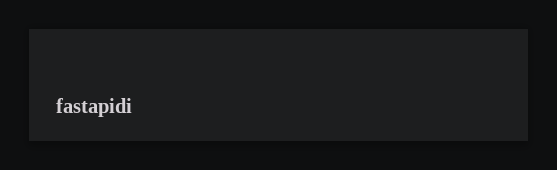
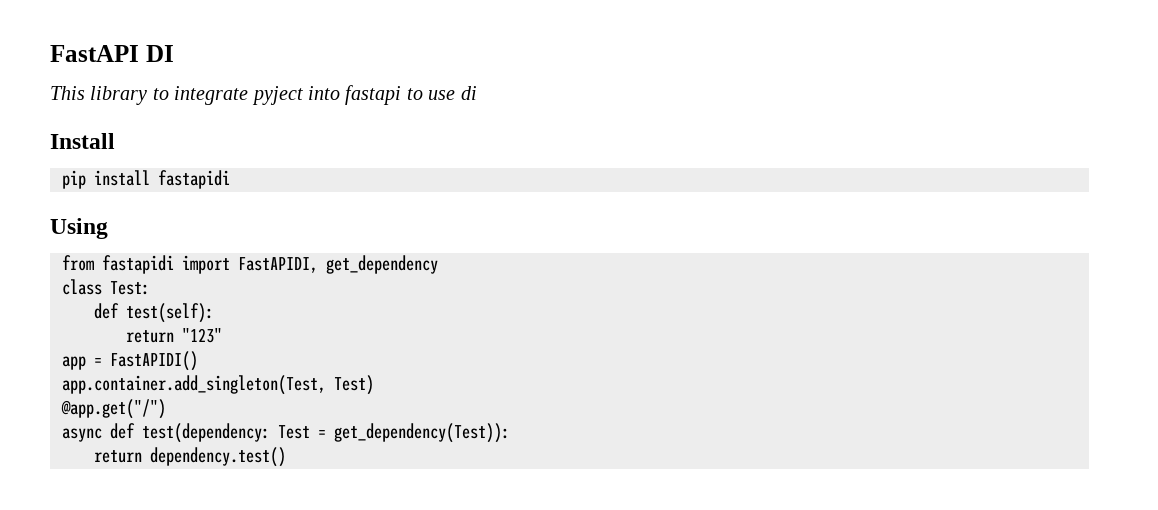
[56,98,132,117] fastapidi -> [50,45,174,62] [50,85,477,105] [50,133,115,149] [62,170,230,189] [50,218,108,239] [62,255,438,274] [62,279,150,295] [94,303,214,323] [126,328,222,343] [62,351,198,371] [62,375,374,395] [61,399,166,419] [62,423,510,443] [94,447,286,467] FastAPI DI // This library to integrate pyject into fastapi to use di // Install // pip install fastapidi // Using // from fastapidi import FastAPIDI, get_dependency // class Test: // def test(self): // return "123" // app = FastAPIDI() // app.container.add_singleton(Test, Test) // @app.get("/") // async def test(dependency: Test = get_dependency(Test)): // return dependency.test()

